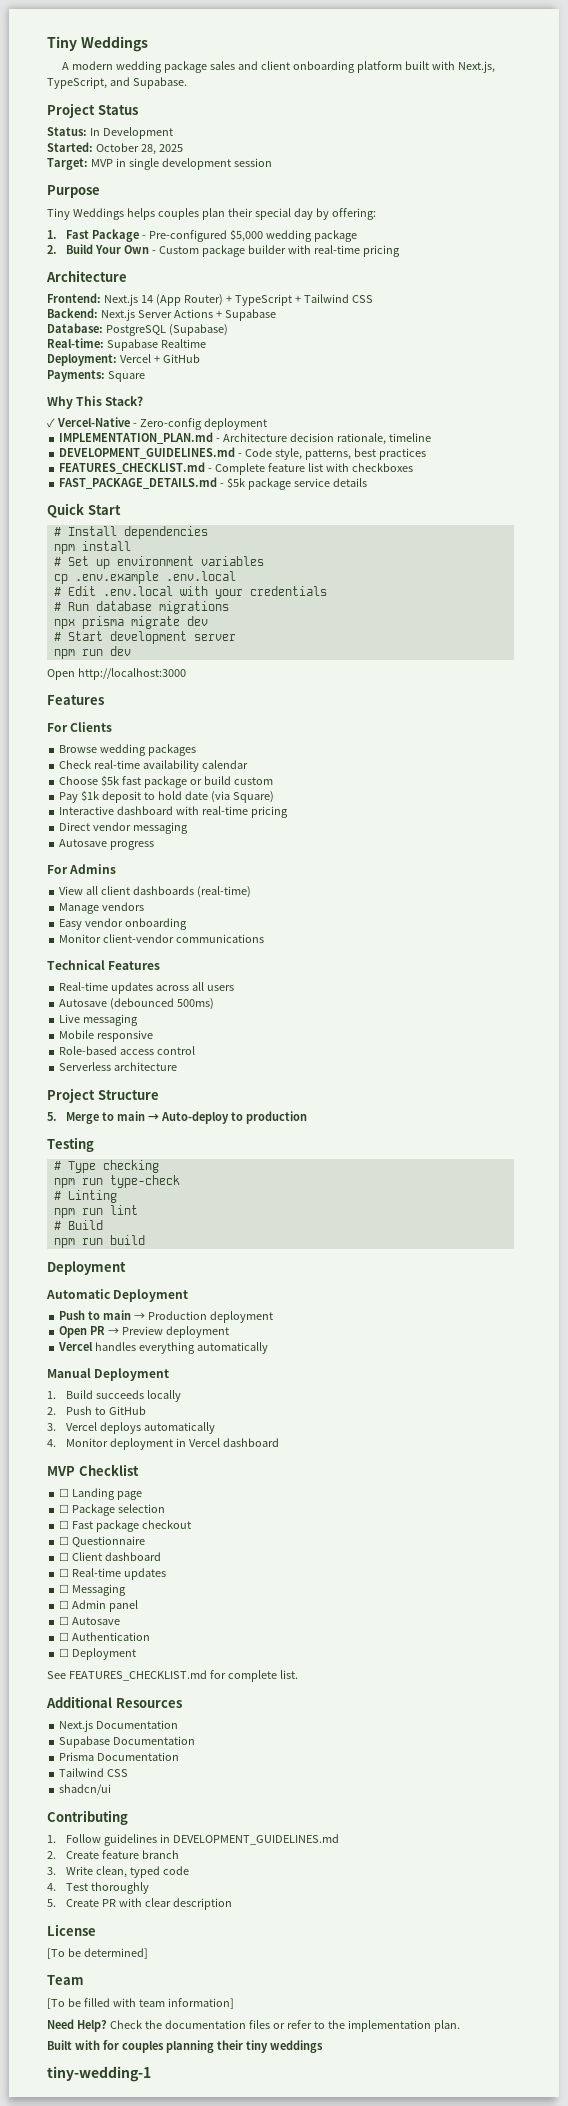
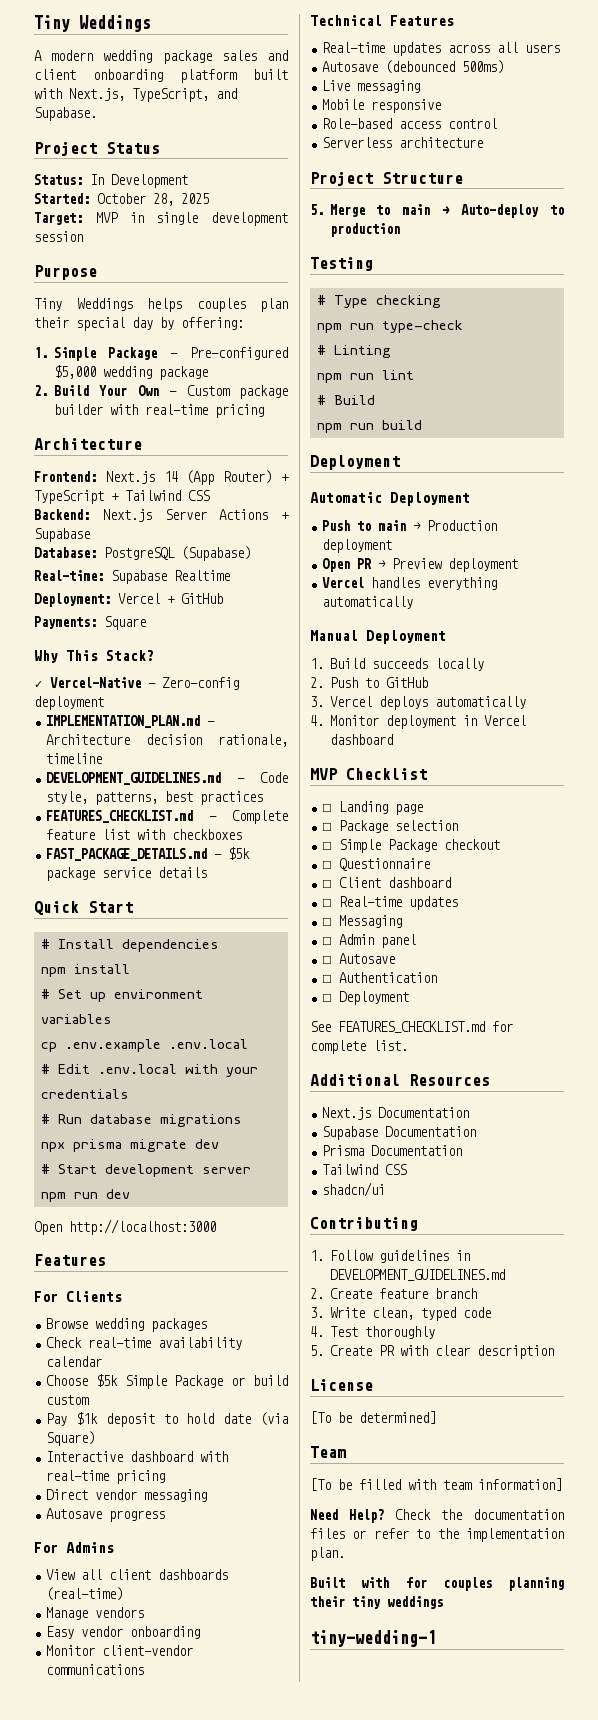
[65,230,89,239] Fast -> [53,347,96,361] Simple
[122,776,188,788] fast package -> [124,1375,224,1389] Simple Package
[72,1520,140,1532] Fast package -> [339,839,438,853] Simple Package

